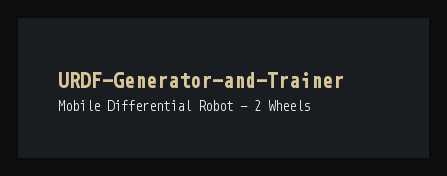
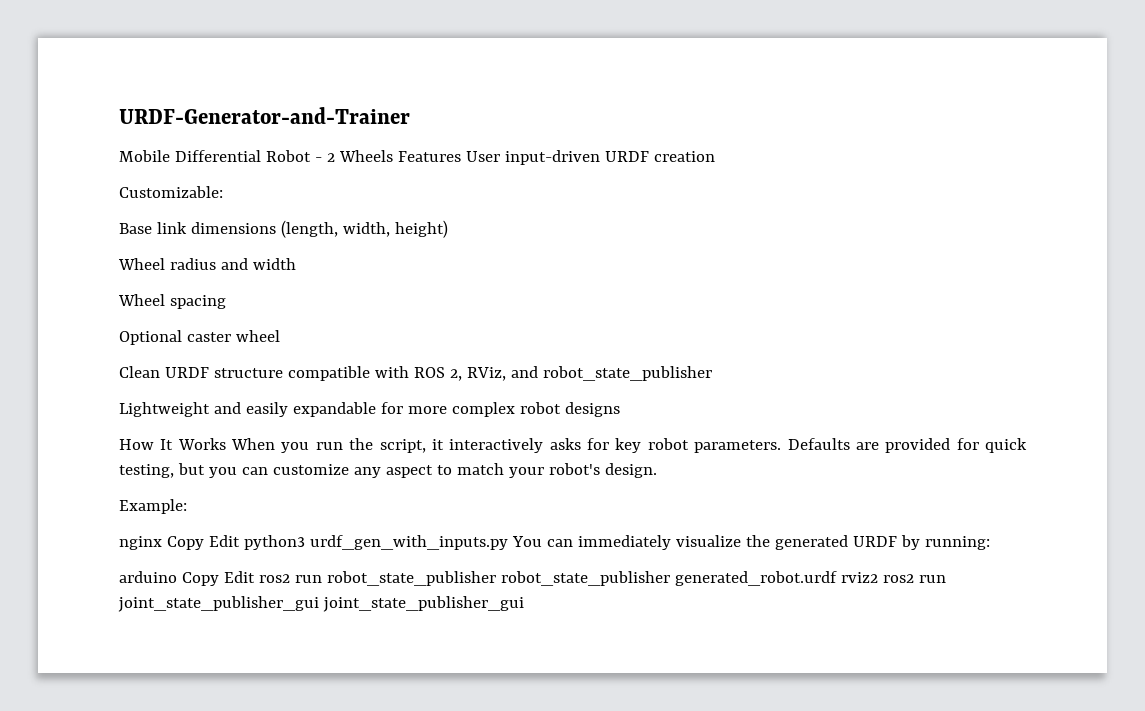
(310, 105) none -> [397,150,715,165] [119,186,223,198] [119,220,448,238] [118,258,296,270] [118,294,226,309] [119,330,280,345] [119,366,712,381] [119,402,620,417] [119,438,1027,453] [119,463,657,478] [119,499,187,514] [119,535,990,550] [119,571,946,586] [118,596,524,612] Features User input-driven URDF creation // Customizable: // Base link dimensions (length, width, height) // Wheel radius and width // Wheel spacing // Optional caster wheel // Clean URDF structure compatible with ROS 2, RViz, and robot_state_publisher // Lightweight and easily expandable for more complex robot designs // How It Works When you run the script, it interactively asks for key robot parameters. Defaults are provided for quick testing, but you can customize any aspect to match your robot's design. // Example: // nginx Copy Edit python3 urdf_gen_with_inputs.py You can immediately visualize the generated URDF by running: // arduino Copy Edit ros2 run robot_state_publisher robot_state_publisher generated_robot.urdf rviz2 ros2 run joint_state_publisher_gui joint_state_publisher_gui

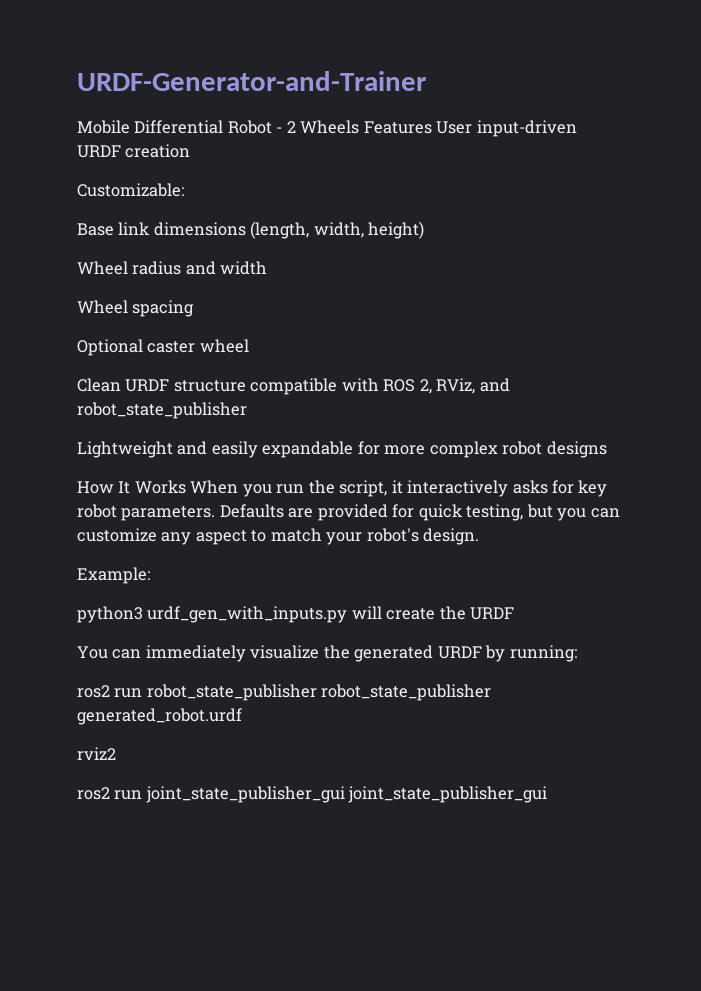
[119,535,508,550] nginx Copy Edit python3 urdf_gen_with_inputs.py -> [77,606,515,623] python3 urdf_gen_with_inputs.py will create the URDF //
[119,571,255,586] arduino Copy Edit -> (577, 653) none
(837, 578) none -> (242, 716) //
(878, 577) none -> (116, 753) //

